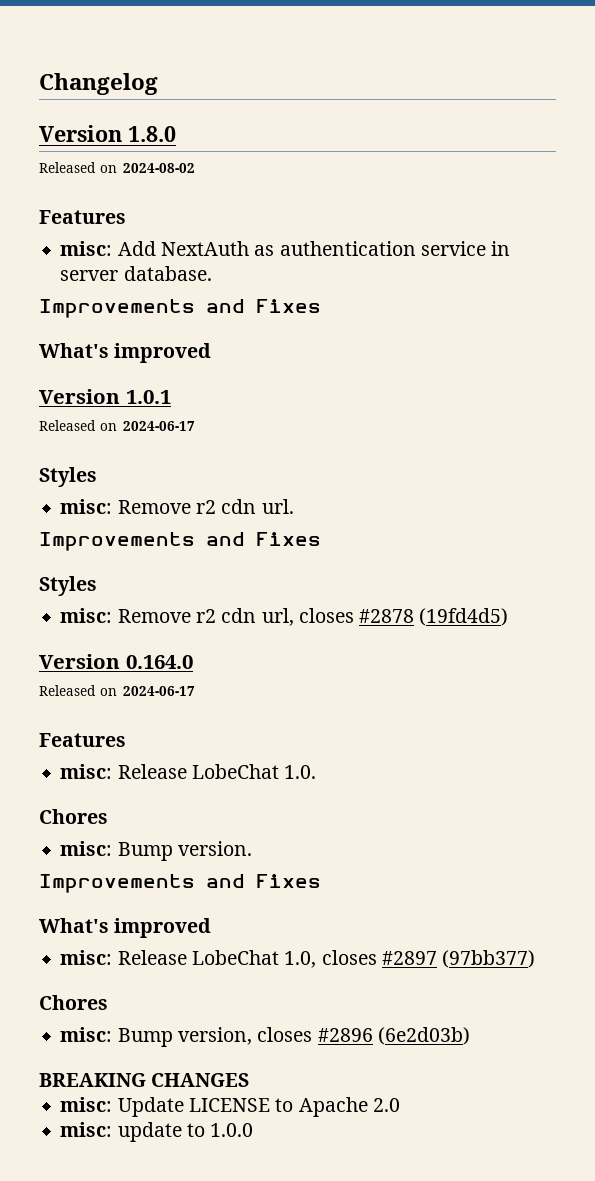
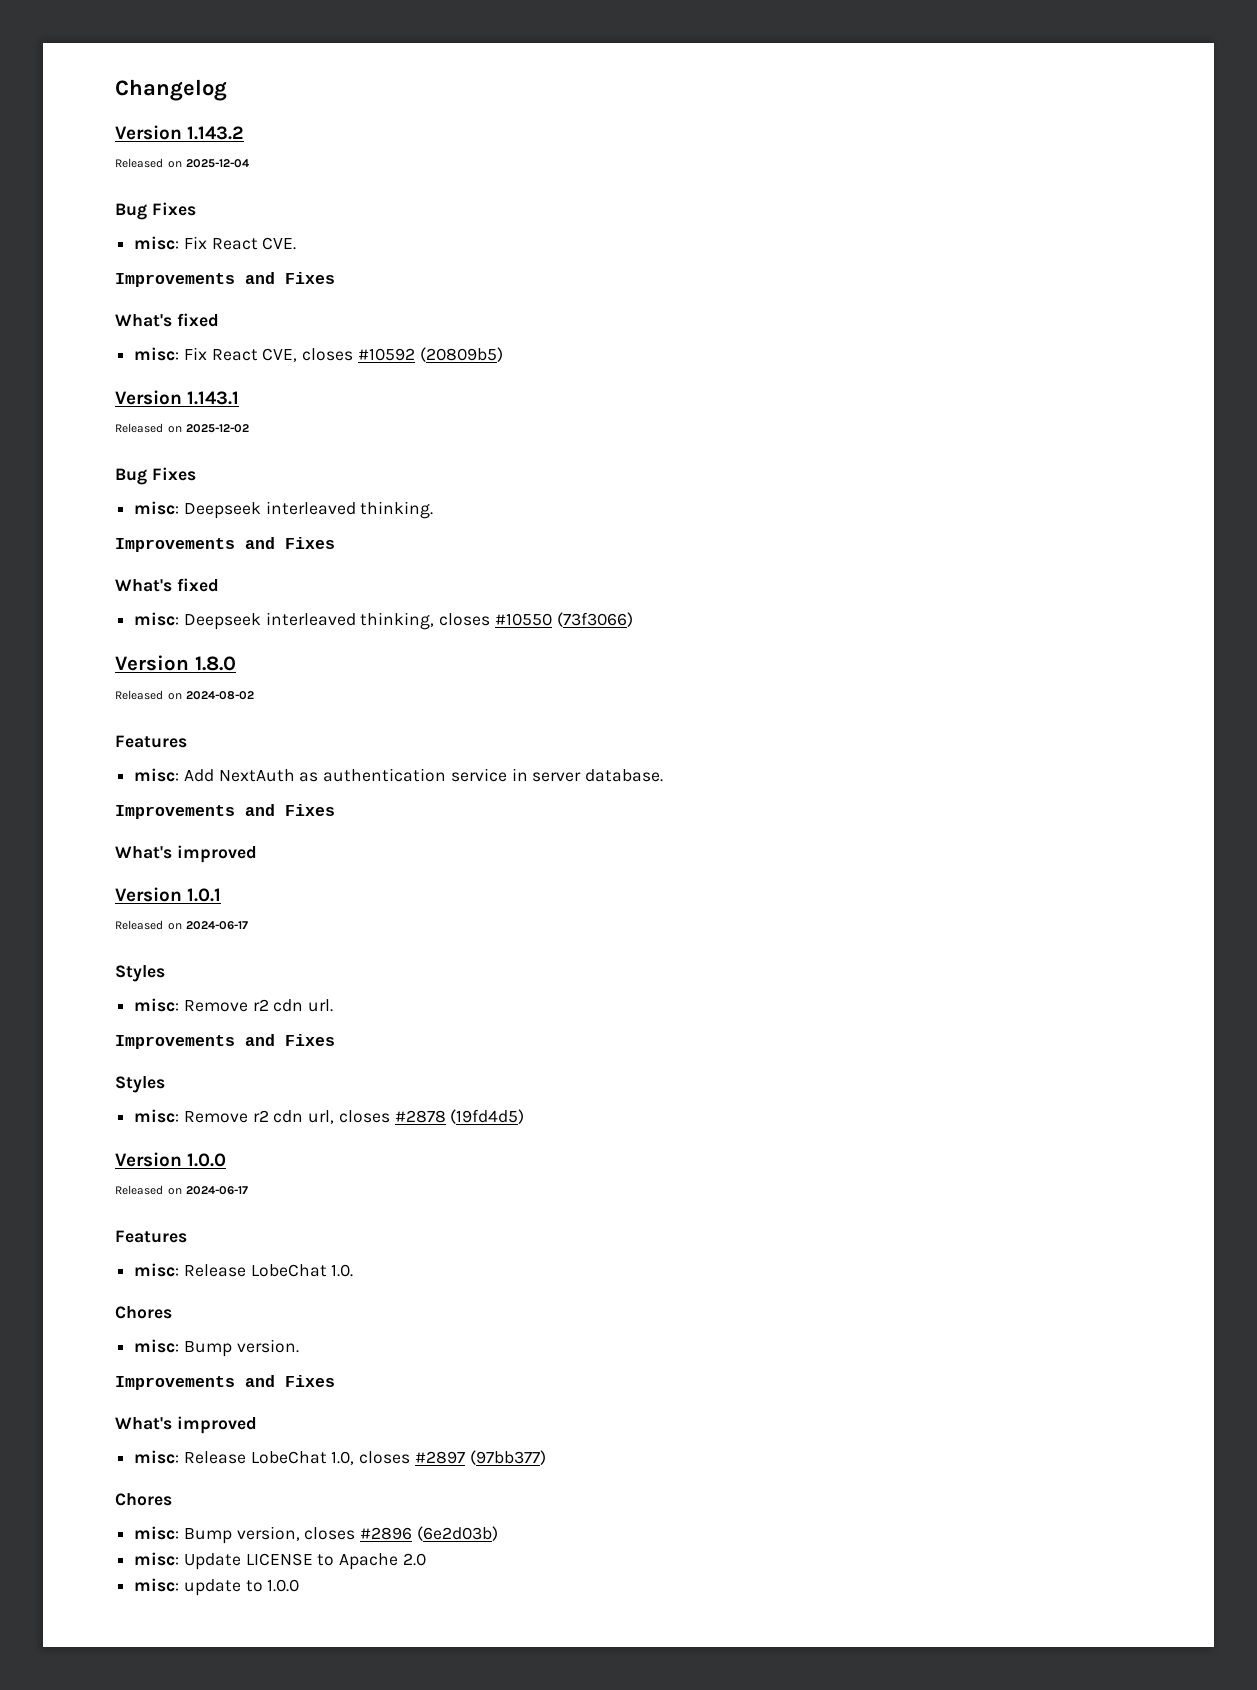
(158, 84) none -> [115,125,245,140] [115,158,250,168] [115,202,196,220] [134,236,297,250] [115,272,335,287] [115,313,219,327] [134,347,503,362] [115,390,240,405] [115,423,250,433] [115,467,196,485] [134,501,434,519] [115,537,335,552] [115,578,219,592] [134,612,633,630] // Version 1.143.2 // Released on 2025-12-04 // Bug Fixes // misc: Fix React CVE. // Improvements and Fixes // What's fixed // misc: Fix React CVE, closes #10592 (20809b5) // Version 1.143.1 // Released on 2025-12-02 // Bug Fixes // misc: Deepseek interleaved thinking. // Improvements and Fixes // What's fixed // misc: Deepseek interleaved thinking, closes #10550 (73f3066)
[125,655,193,669] 0.164.0 -> [187,1153,227,1167] 1.0.0
[39,1073,250,1087] // BREAKING CHANGES -> (498, 1533) none

